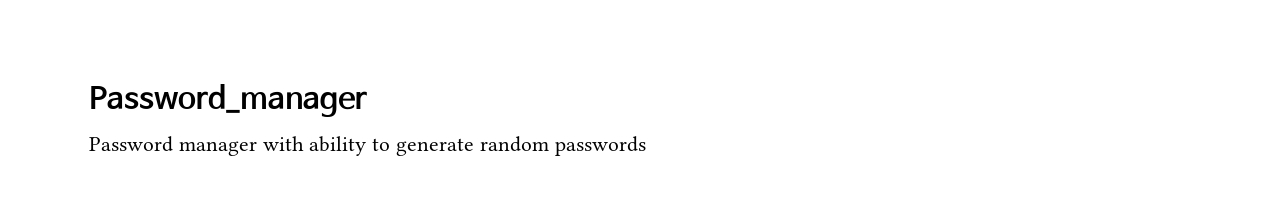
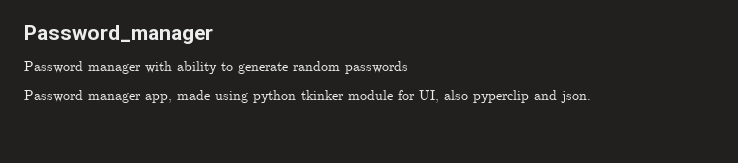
(646, 146) none -> [24,90,591,103] // Password manager app, made using python tkinker module for UI, also pyperclip and json.

